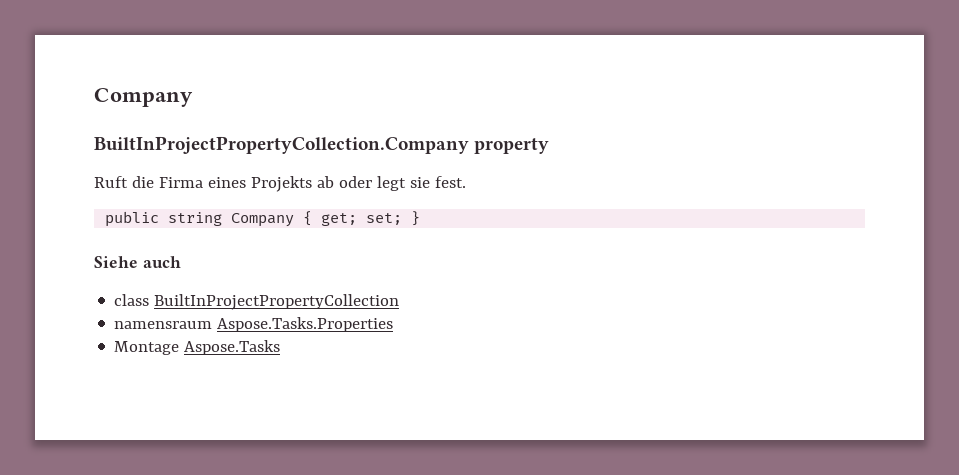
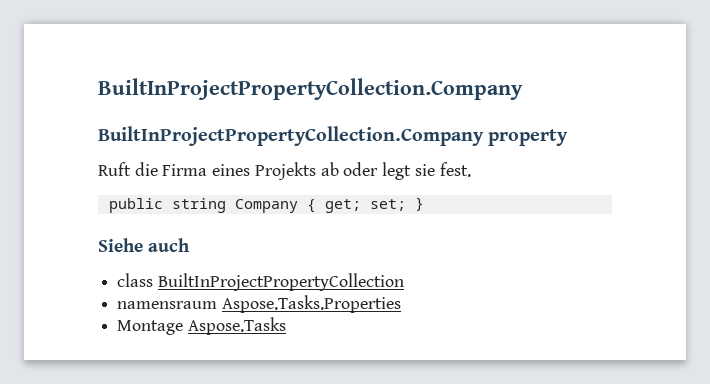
[94,88,193,107] Company -> [98,78,523,100] BuiltInProjectPropertyCollection.Company

